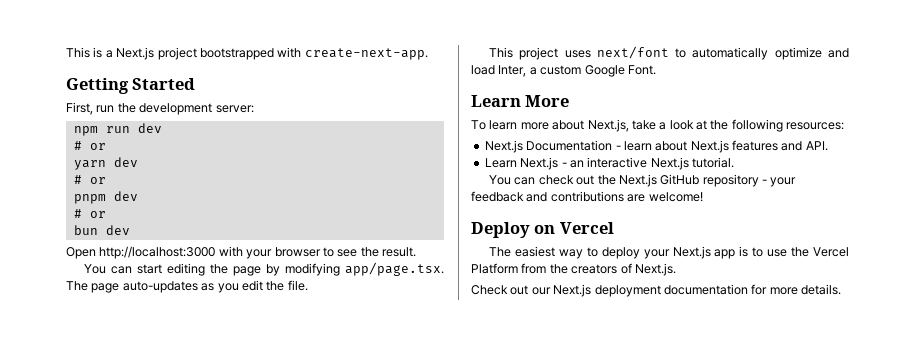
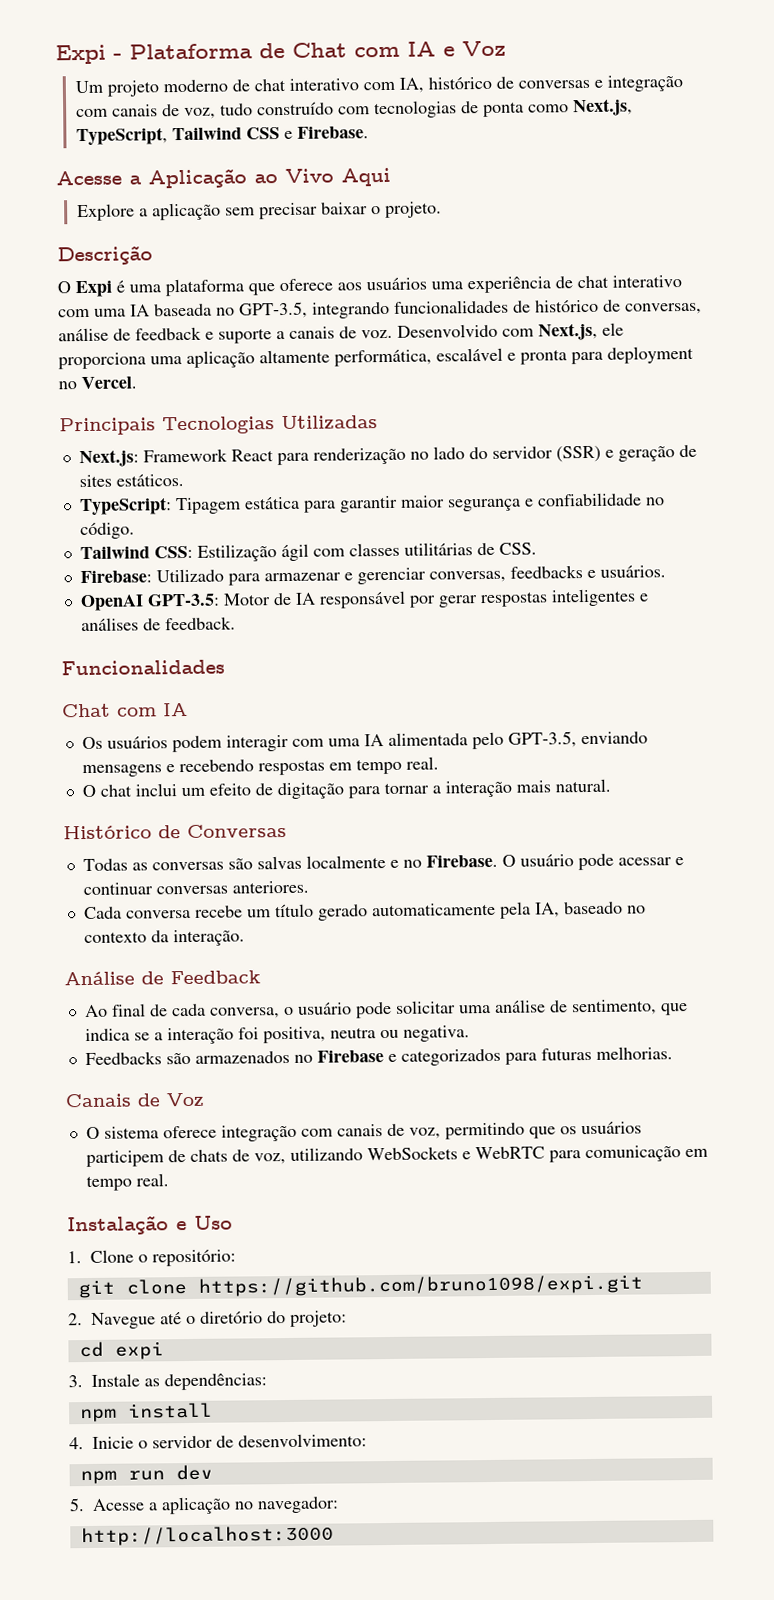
[66,47,428,60] [66,78,196,94] [66,102,254,115] [73,123,162,136] [73,141,106,150] [73,157,138,170] [73,175,106,184] [73,191,138,204] [73,209,106,218] [73,225,130,235] [66,246,416,259] [83,262,444,276] [66,280,308,293] [488,46,849,60] [471,65,656,77] [471,95,570,107] [471,119,845,132] [484,140,828,153] [484,157,734,170] [488,174,797,187] [471,191,703,202] [471,222,614,238] [488,246,849,259] [471,263,676,276] [471,284,841,297] This is a Next.js project bootstrapped with create-next-app. // Getting Started // First, run the development server: // npm run dev // # or // yarn dev // # or // pnpm dev // # or // bun dev // Open http://localhost:3000 with your browser to see the result. // You can start editing the page by modifying app/page.tsx. The page auto-updates as you edit the file. // This project uses next/font to automatically optimize and load Inter, a custom Google Font. // Learn More // To learn more about Next.js, take a look at the following resources: // Next.js Documentation - learn about Next.js features and API. // Learn Next.js - an interactive Next.js tutorial. // You can check out the Next.js GitHub repository - your feedback and contributions are welcome! // Deploy on Vercel // The easiest way to deploy your Next.js app is to use the Vercel Platform from the creators of Next.js. // Check out our Next.js deployment documentation for more details. -> [55,40,506,65] [74,75,683,97] [75,98,633,119] [75,126,369,146] [56,167,391,189] [76,201,442,222] [57,245,153,266] [57,275,682,298] [58,299,702,319] [58,322,624,344] [58,345,694,370] [58,376,137,390] [59,415,378,436] [78,444,697,468] [78,474,184,488] [78,492,665,516] [79,522,135,540] [79,542,537,562] [79,565,666,586] [79,588,649,612] [80,616,236,632] [61,659,225,676] [62,702,188,718] [81,731,648,753] [81,756,439,778] [81,778,611,800] [63,824,287,840] [82,853,684,872] [82,880,309,896] [83,901,646,921] [83,929,245,947] [64,970,261,986] [84,999,688,1019] [84,1025,470,1045] [84,1046,673,1066] [65,1092,205,1109] [85,1121,642,1142] [85,1145,708,1168] [85,1173,169,1192] [67,1215,233,1236] [67,1249,236,1267] [77,1274,643,1299] [68,1310,347,1329] [78,1341,164,1360] [68,1373,267,1391] [79,1402,213,1423] [69,1433,367,1450] [79,1464,213,1485] [69,1496,339,1515] [80,1525,334,1547] Expi - Plataforma de Chat com IA e Voz // Um projeto moderno de chat interativo com IA, histórico de conversas e integração com canais de voz, tudo construído com tecnologias de ponta como Next.js, TypeScript, Tailwind CSS e Firebase. // Acesse a Aplicação ao Vivo Aqui // Explore a aplicação sem precisar baixar o projeto. // Descrição // O Expi é uma plataforma que oferece aos usuários uma experiência de chat interativo com uma IA baseada no GPT-3.5, integrando funcionalidades de histórico de conversas, análise de feedback e suporte a canais de voz. Desenvolvido com Next.js, ele proporciona uma aplicação altamente performática, escalável e pronta para deployment no Vercel. // Principais Tecnologias Utilizadas // Next.js: Framework React para renderização no lado do servidor (SSR) e geração de sites estáticos. // TypeScript: Tipagem estática para garantir maior segurança e confiabilidade no código. // Tailwind CSS: Estilização ágil com classes utilitárias de CSS. // Firebase: Utilizado para armazenar e gerenciar conversas, feedbacks e usuários. // OpenAI GPT-3.5: Motor de IA responsável por gerar respostas inteligentes e análises de feedback. // Funcionalidades // Chat com IA // Os usuários podem interagir com uma IA alimentada pelo GPT-3.5, enviando mensagens e recebendo respostas em tempo real. // O chat inclui um efeito de digitação para tornar a interação mais natural. // Histórico de Conversas // Todas as conversas são salvas localmente e no Firebase. O usuário pode acessar e continuar conversas anteriores. // Cada conversa recebe um título gerado automaticamente pela IA, baseado no contexto da interação. // Análise de Feedback // Ao final de cada conversa, o usuário pode solicitar uma análise de sentimento, que indica se a interação foi positiva, neutra ou negativa. // Feedbacks são armazenados no Firebase e categorizados para futuras melhorias. // Canais de Voz // O sistema oferece integração com canais de voz, permitindo que os usuários participem de chats de voz, utilizando WebSockets e WebRTC para comunicação em tempo real. // Instalação e Uso // 1. Clone o repositório: // git clone https://github.com/bruno1098/expi.git // 2. Navegue até o diretório do projeto: // cd expi // 3. Instale as dependências: // npm install // 4. Inicie o servidor de desenvolvimento: // npm run dev // 5. Acesse a aplicação no navegador: // http://localhost:3000

